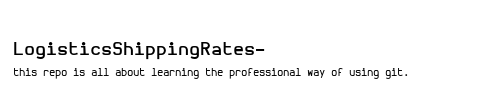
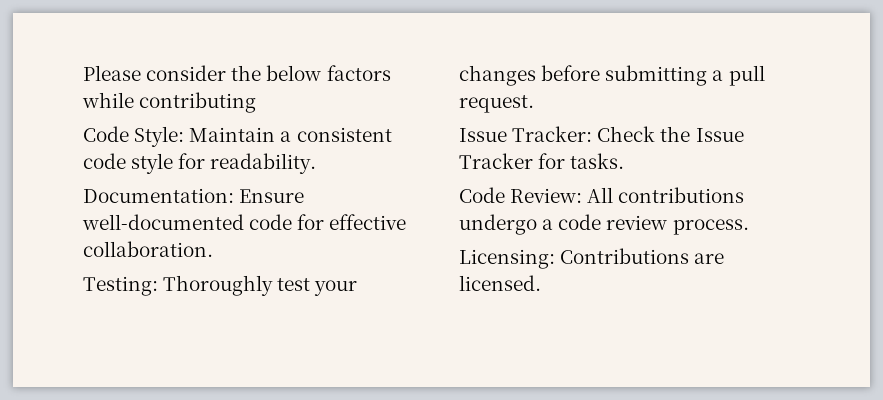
[13,42,265,60] [13,68,409,79] LogisticsShippingRates- // this repo is all about learning the professional way of using git. -> [83,65,391,81] [82,92,257,113] [83,126,392,147] [83,153,317,174] [83,188,305,203] [82,214,407,230] [83,241,213,257] [83,275,358,296] [459,65,765,86] [459,95,534,113] [459,126,744,142] [459,153,625,169] [459,187,745,203] [459,214,749,235] [459,248,725,269] [459,275,541,291] Please consider the below factors while contributing // Code Style: Maintain a consistent code style for readability. // Documentation: Ensure well-documented code for effective collaboration. // Testing: Thoroughly test your changes before submitting a pull request. // Issue Tracker: Check the Issue Tracker for tasks. // Code Review: All contributions undergo a code review process. // Licensing: Contributions are licensed.

